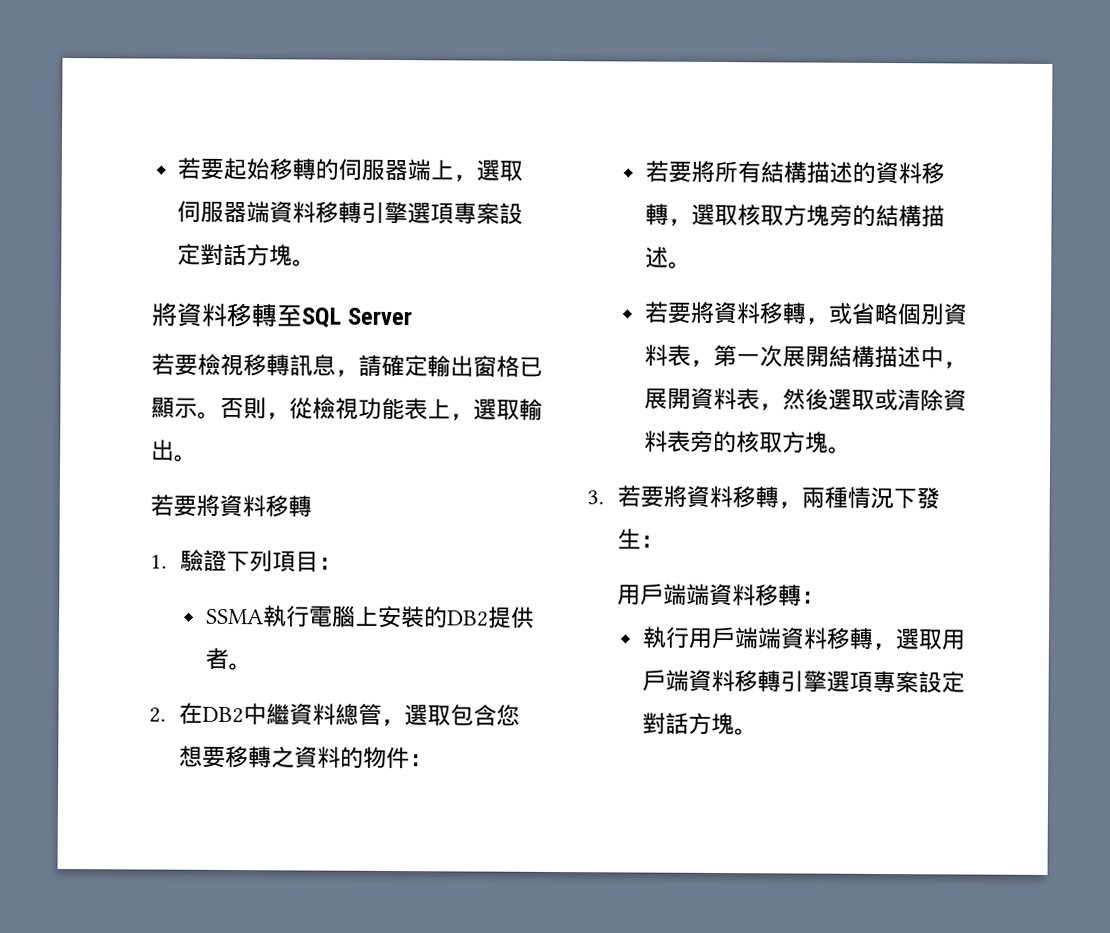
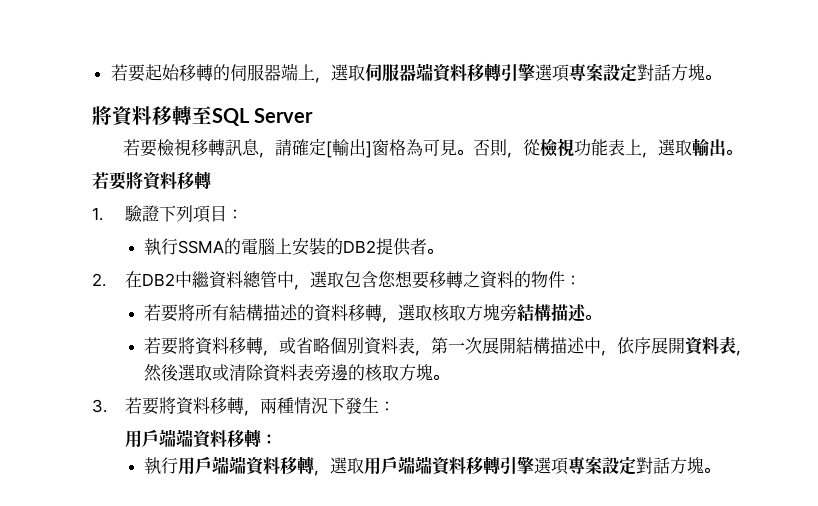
[427,355,543,378] [151,397,198,419] 輸出窗格已顯示 -> [326,139,458,158] [輸出]窗格為可見
[205,605,310,628] SSMA執行 -> [143,238,241,255] 執行SSMA的
(383, 714) none -> [277,271,295,288] 中
[851,204,876,227] 的 -> (517, 313) none
(967, 365) none -> [616,337,651,354] 依序
(714, 441) none -> [330,364,348,381] 邊
(689, 680) none -> [414,456,432,474] 端

